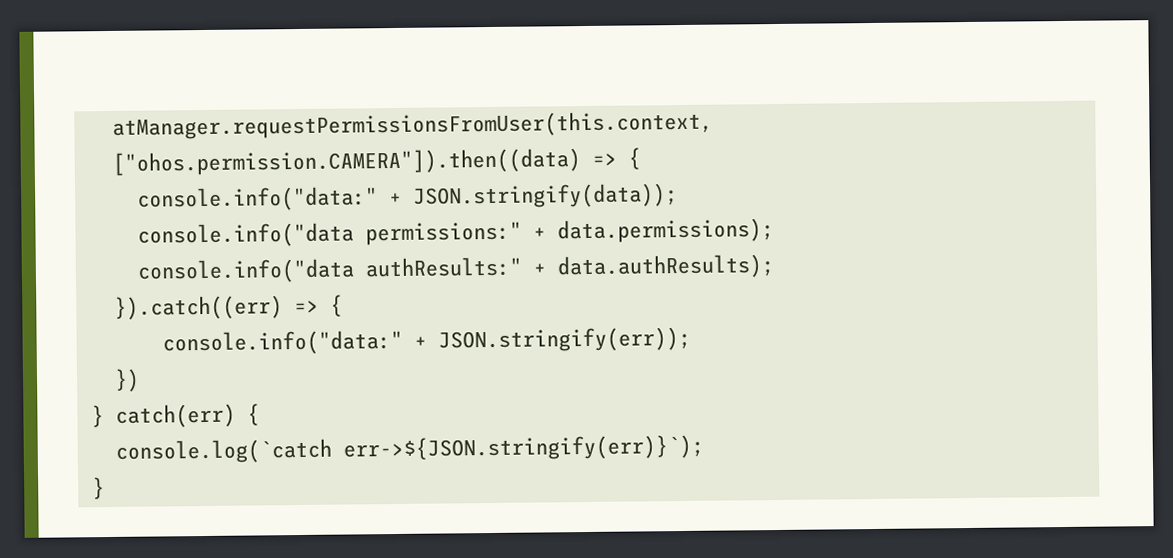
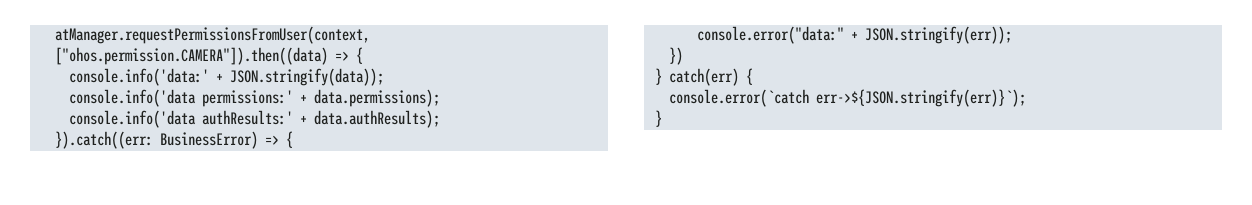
[111,110,713,140] atManager.requestPermissionsFromUser(this.context, -> [54,26,370,44] atManager.requestPermissionsFromUser(context,
[136,186,378,212] console.info("data:" -> [68,68,209,86] console.info('data:'
[136,221,522,248] console.info("data permissions:" -> [68,89,293,107] console.info('data permissions:'
[136,256,522,284] console.info("data authResults:" -> [68,110,293,128] console.info('data authResults:'
[113,294,343,320] [161,329,403,356] }).catch((err) => { // console.info("data:" -> [54,131,293,149] [696,26,844,44] }).catch((err: BusinessError) => { // console.error("data:"
[114,438,332,464] console.log(`catch -> [668,89,809,107] console.error(`catch

